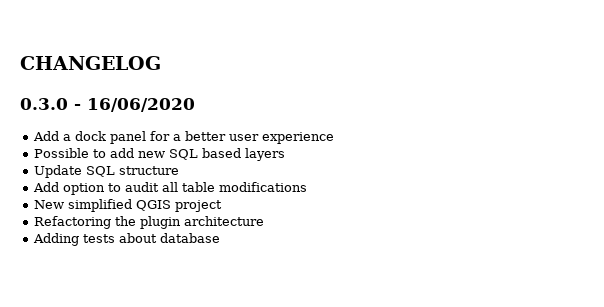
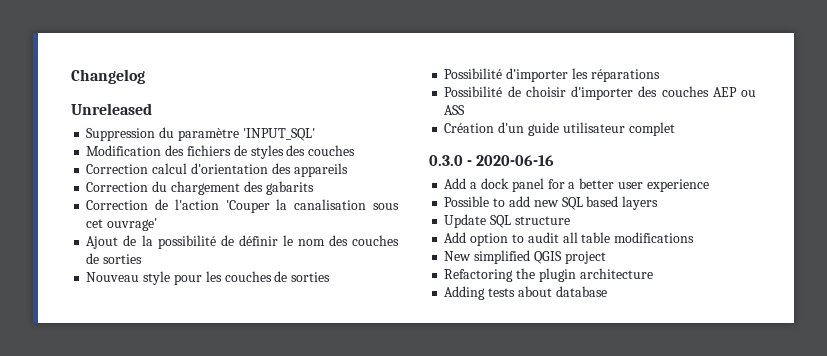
[20,56,161,70] CHANGELOG -> [71,69,145,84] [71,103,152,115] [86,127,315,141] [86,145,356,159] [86,163,348,177] [86,181,314,195] [86,199,399,213] [86,218,158,231] [86,235,399,249] [86,253,143,264] [86,271,331,285] [444,68,660,82] [444,86,756,100] [444,105,466,115] [444,122,675,136] Changelog // Unreleased // Suppression du paramètre 'INPUT_SQL' // Modification des fichiers de styles des couches // Correction calcul d'orientation des appareils // Correction du chargement des gabarits // Correction de l'action 'Couper la canalisation sous cet ouvrage' // Ajout de la possibilité de définir le nom des couches de sorties // Nouveau style pour les couches de sorties // Possibilité d'importer les réparations // Possibilité de choisir d'importer des couches AEP ou ASS // Création d'un guide utilisateur complet
[87,98,195,112] 16/06/2020 -> [476,155,555,166] 2020-06-16

